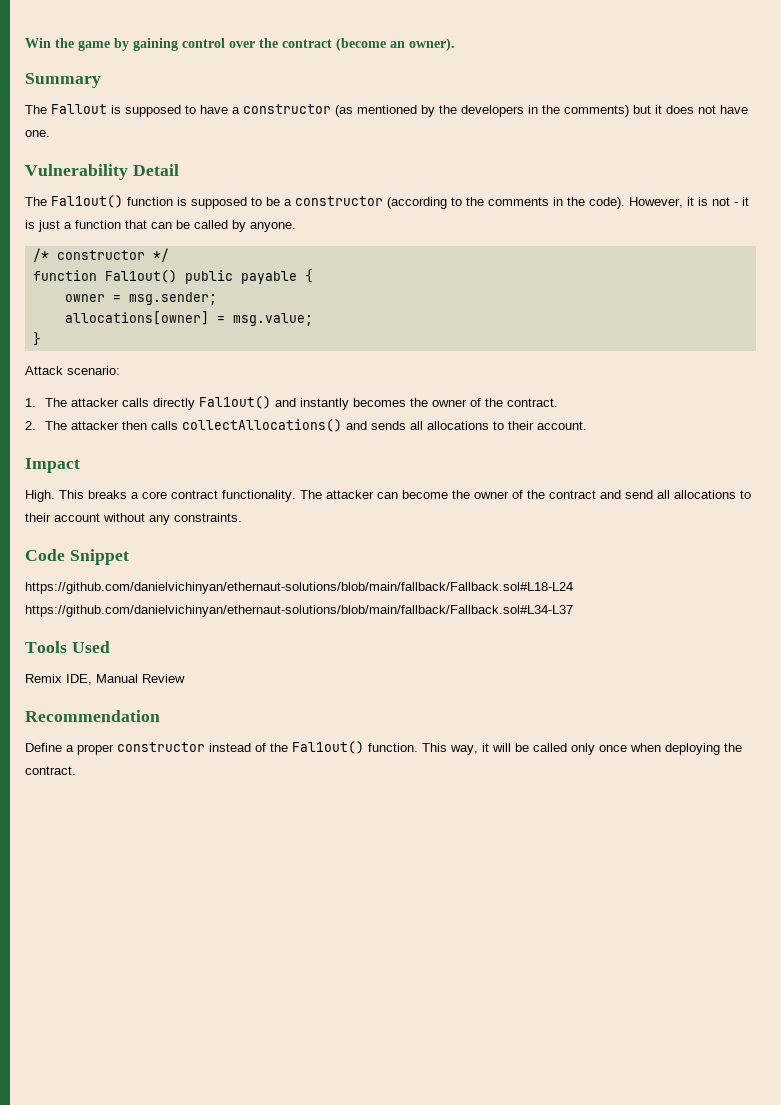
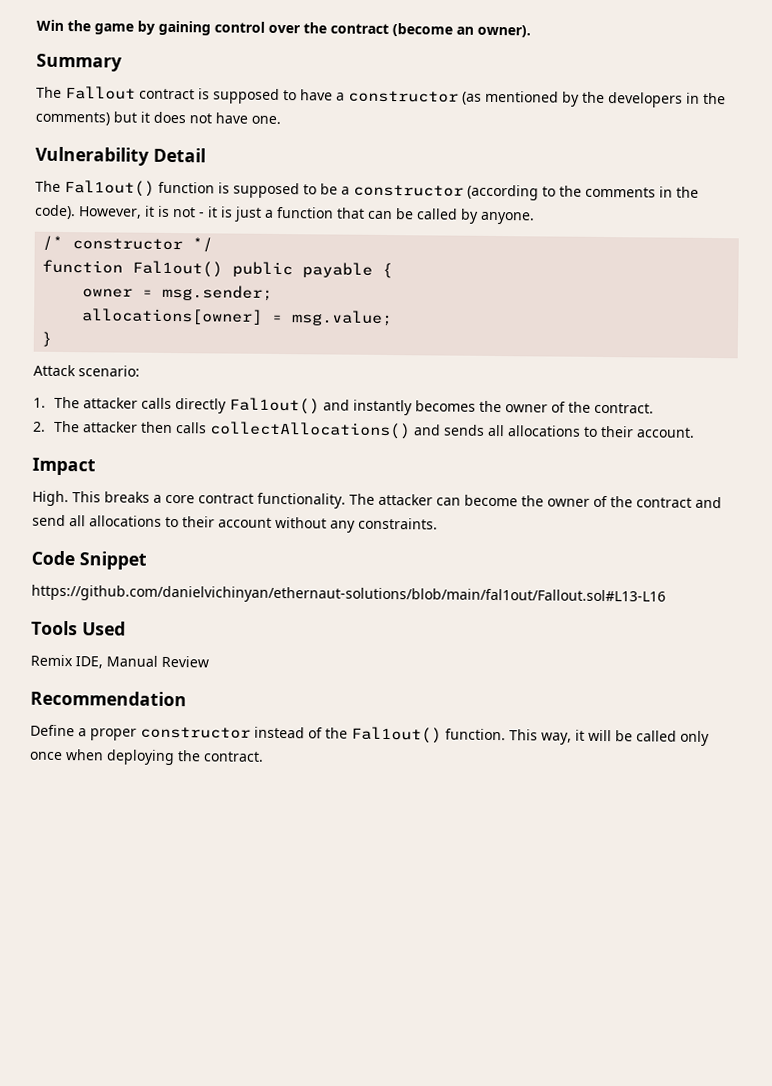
(107, 109) none -> [139,88,195,100] contract
[25,582,573,594] [25,605,573,617] https://github.com/danielvichinyan/ethernaut-solutions/blob/main/fallback/Fallback.sol#L18-L24 https://github.com/danielvichinyan/ethernaut-solutions/blob/main/fallback/Fallback.sol#L34-L37 -> [31,584,666,606] https://github.com/danielvichinyan/ethernaut-solutions/blob/main/fal1out/Fallout.sol#L13-L16

